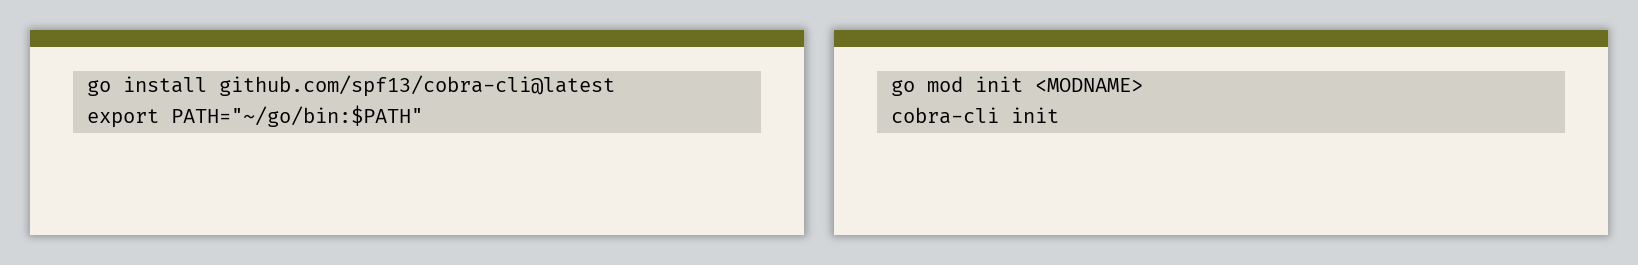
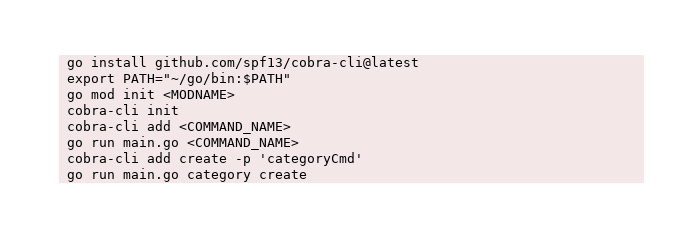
(1059, 115) none -> [66,120,291,134] [66,136,299,150] [66,152,363,166] [66,168,307,182] // cobra-cli add <COMMAND_NAME> // go run main.go <COMMAND_NAME> // cobra-cli add create -p 'categoryCmd' // go run main.go category create

